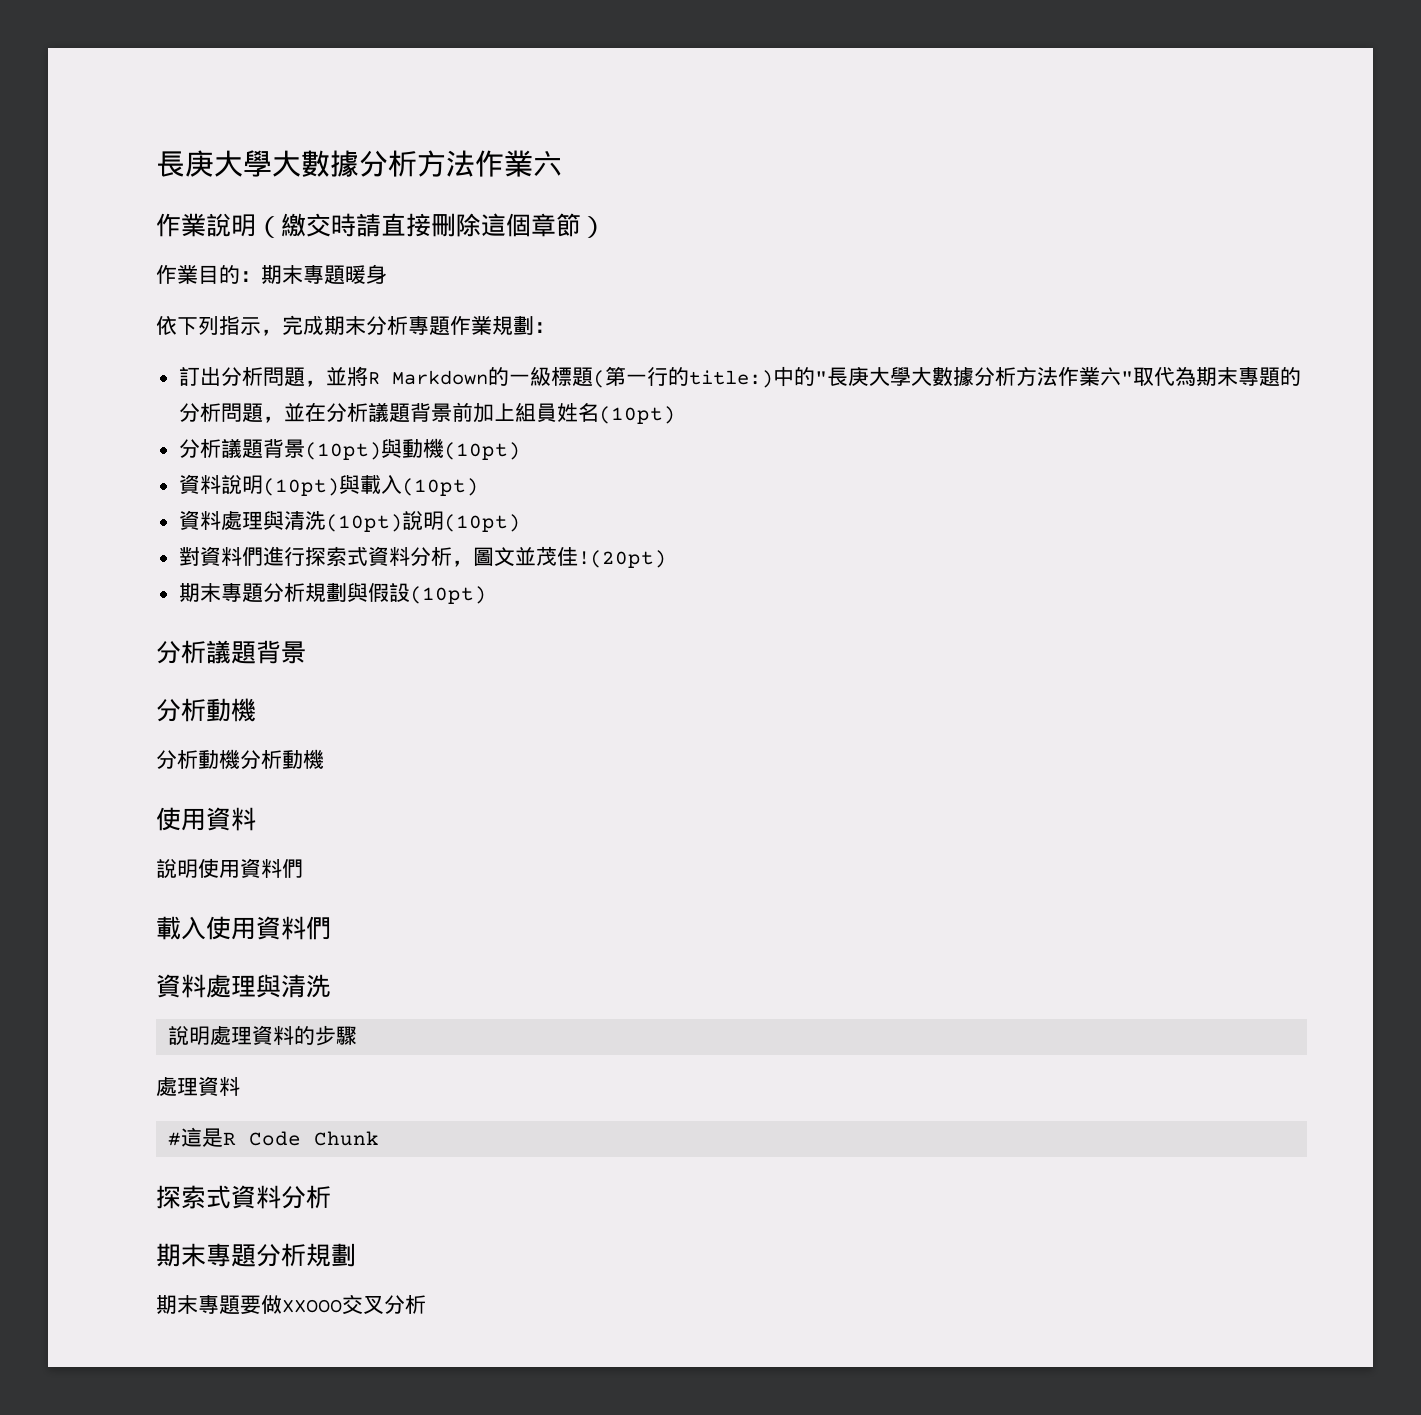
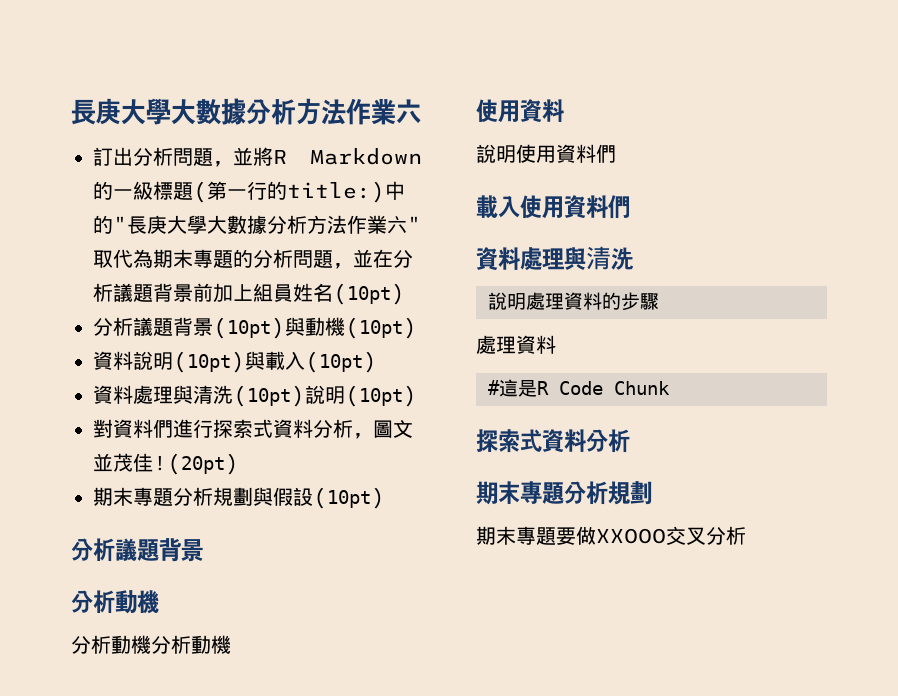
[156,150,562,177] [156,213,606,238] [156,264,387,285] [156,315,555,336] 長庚大學大數據分析方法作業六 // 作業說明（繳交時請直接刪除這個章節） // 作業目的：期末專題暖身 // 依下列指示，完成期末分析專題作業規劃： -> [71,98,421,125] 長庚大學大數據分析方法作業六

